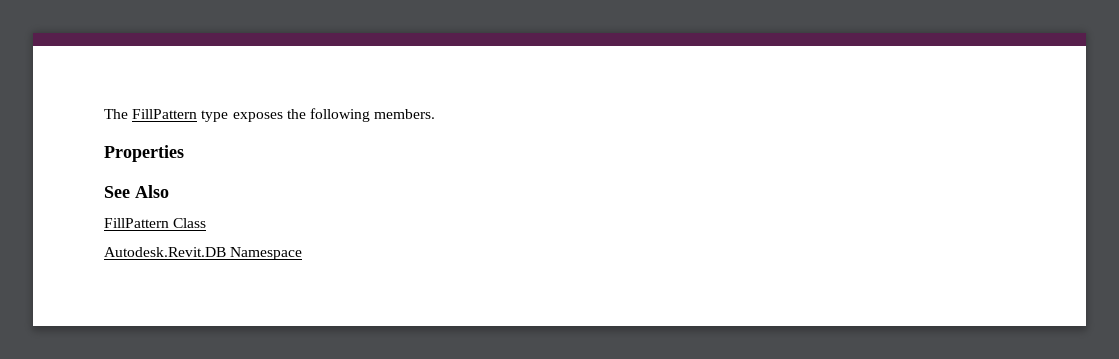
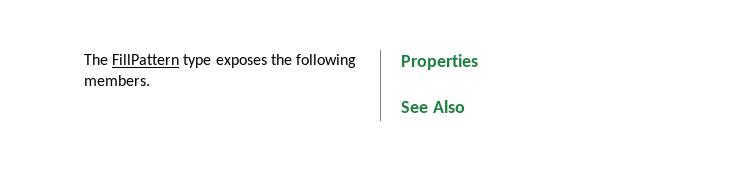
[104,218,207,228] [104,247,303,260] // FillPattern Class // Autodesk.Revit.DB Namespace -> (465, 106) none

